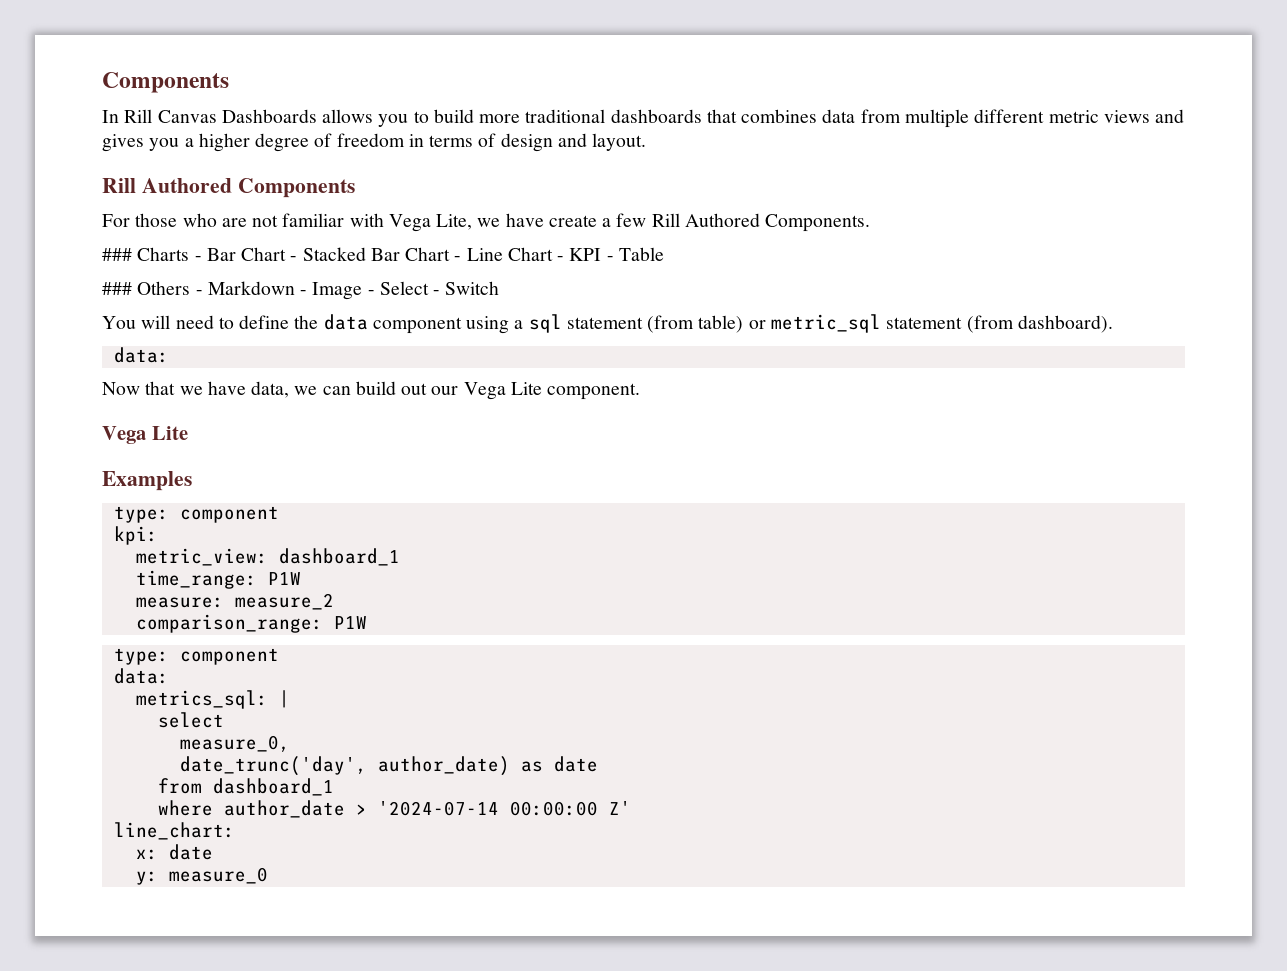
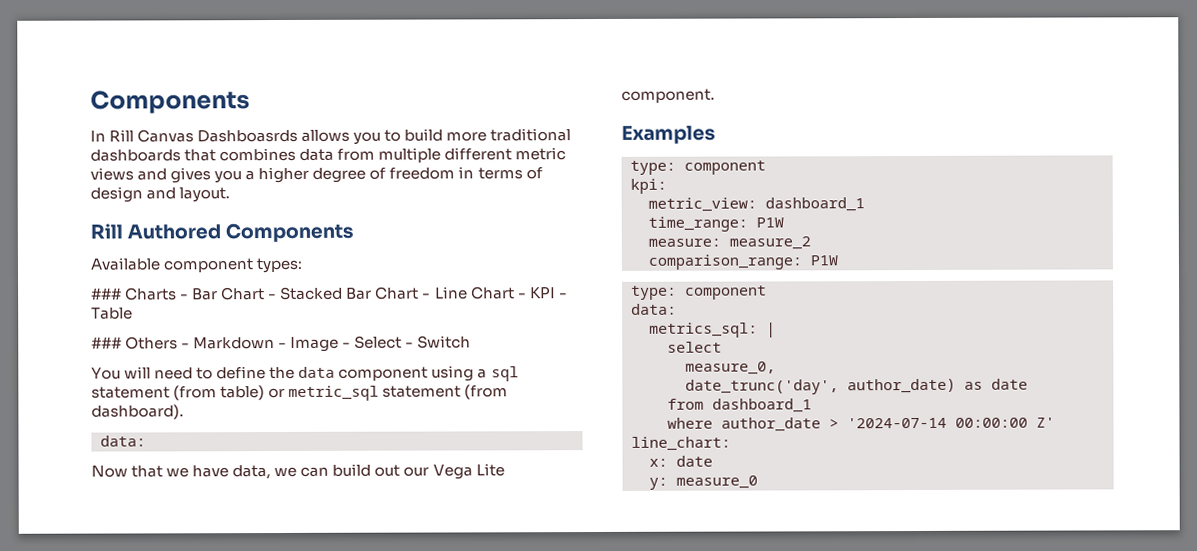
[221,109,317,123] Dashboards -> [197,129,299,143] Dashboasrds
[102,213,871,232] For those who are not familiar with Vega Lite, we have create a few Rill Authored Components. -> [90,257,303,274] Available component types:
[102,426,188,444] // Vega Lite -> (715, 95) none

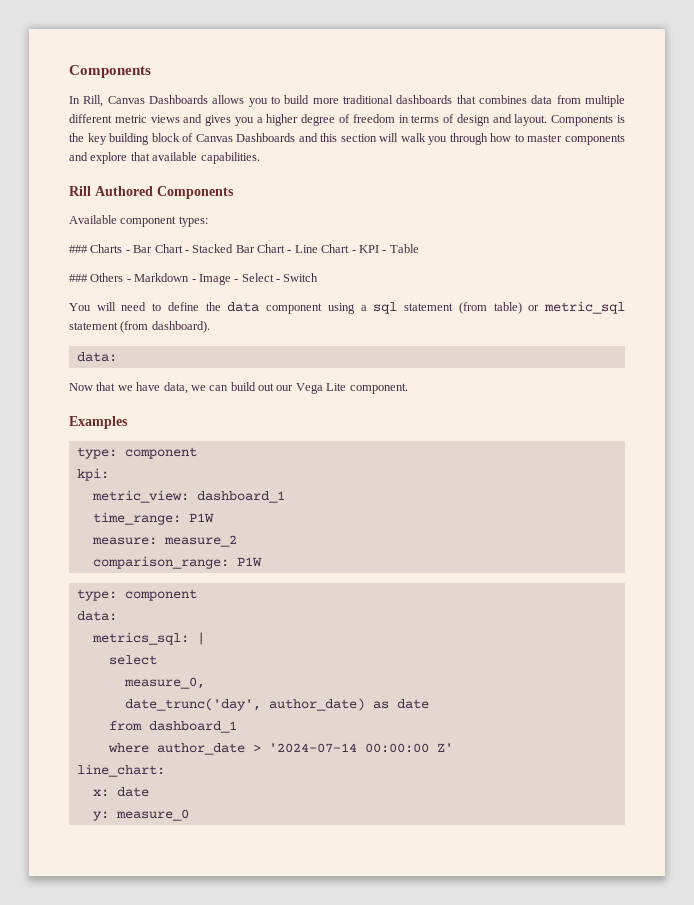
[109,129,299,143] Rill Canvas Dashboasrds -> [83,95,208,107] Rill, Canvas Dashboards
(231, 195) none -> [551,115,625,126] [69,133,625,145] [69,152,260,164] Components is the key building block of Canvas Dashboards and this section will walk you through how to master components and explore that available capabilities.

